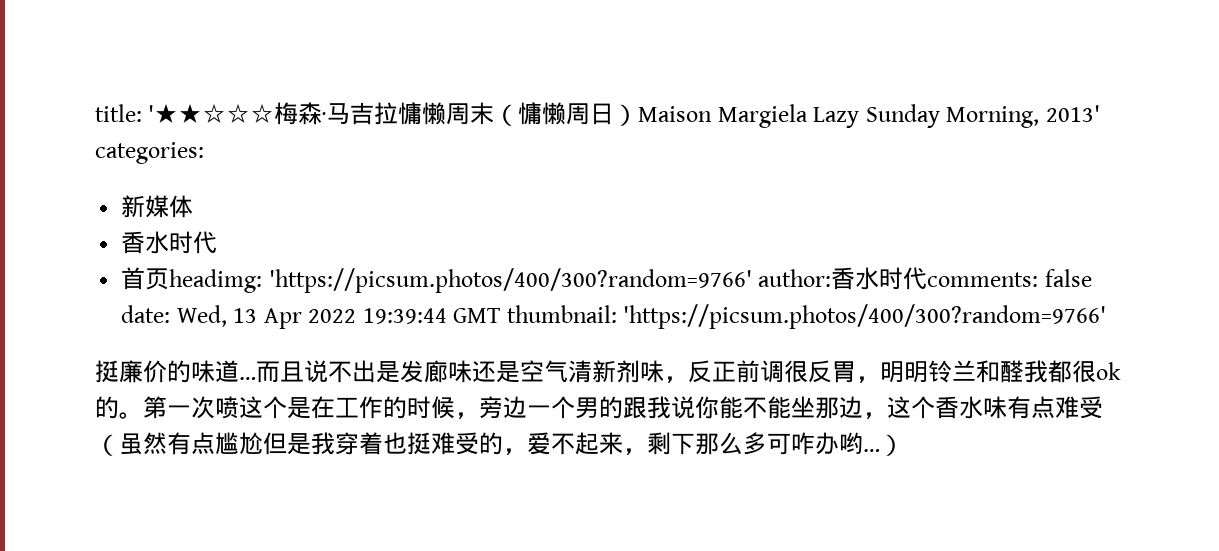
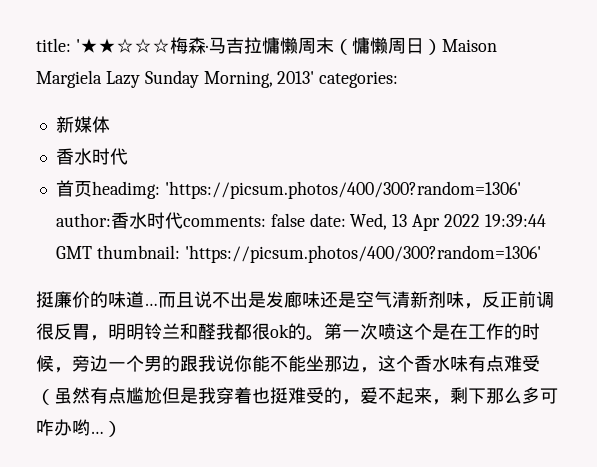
[268,268,752,293] 'https://picsum.photos/400/300?random=9766' -> [164,181,521,199] 'https://picsum.photos/400/300?random=1306'
[623,304,1107,329] 'https://picsum.photos/400/300?random=9766' -> [184,245,541,263] 'https://picsum.photos/400/300?random=1306'

